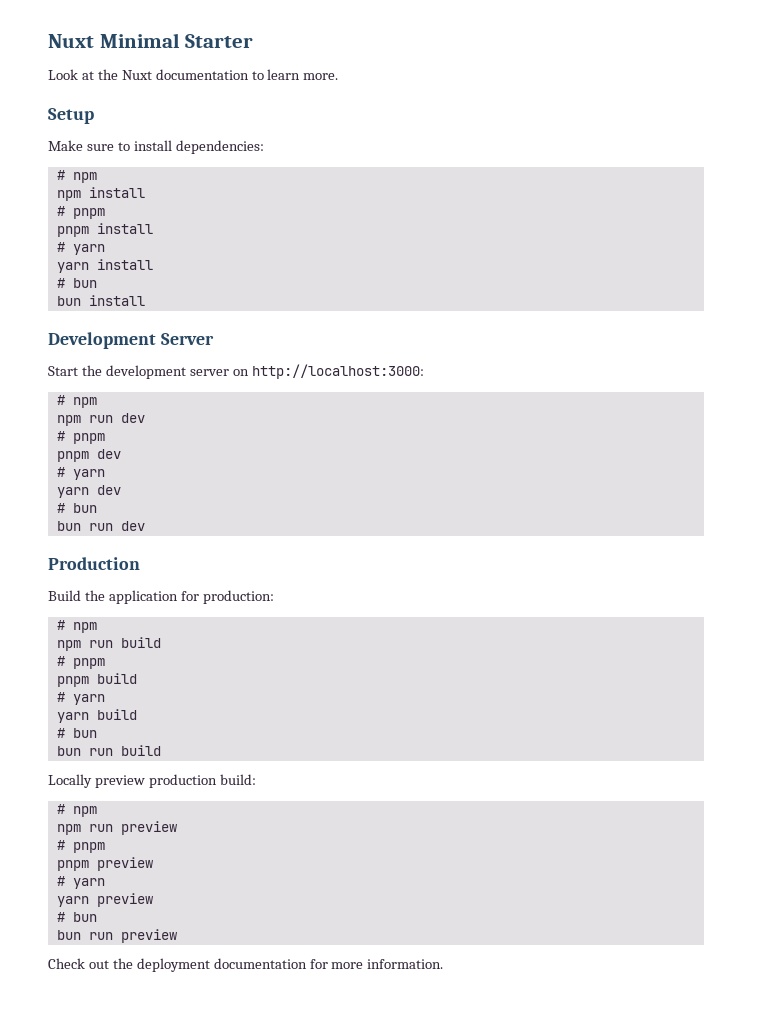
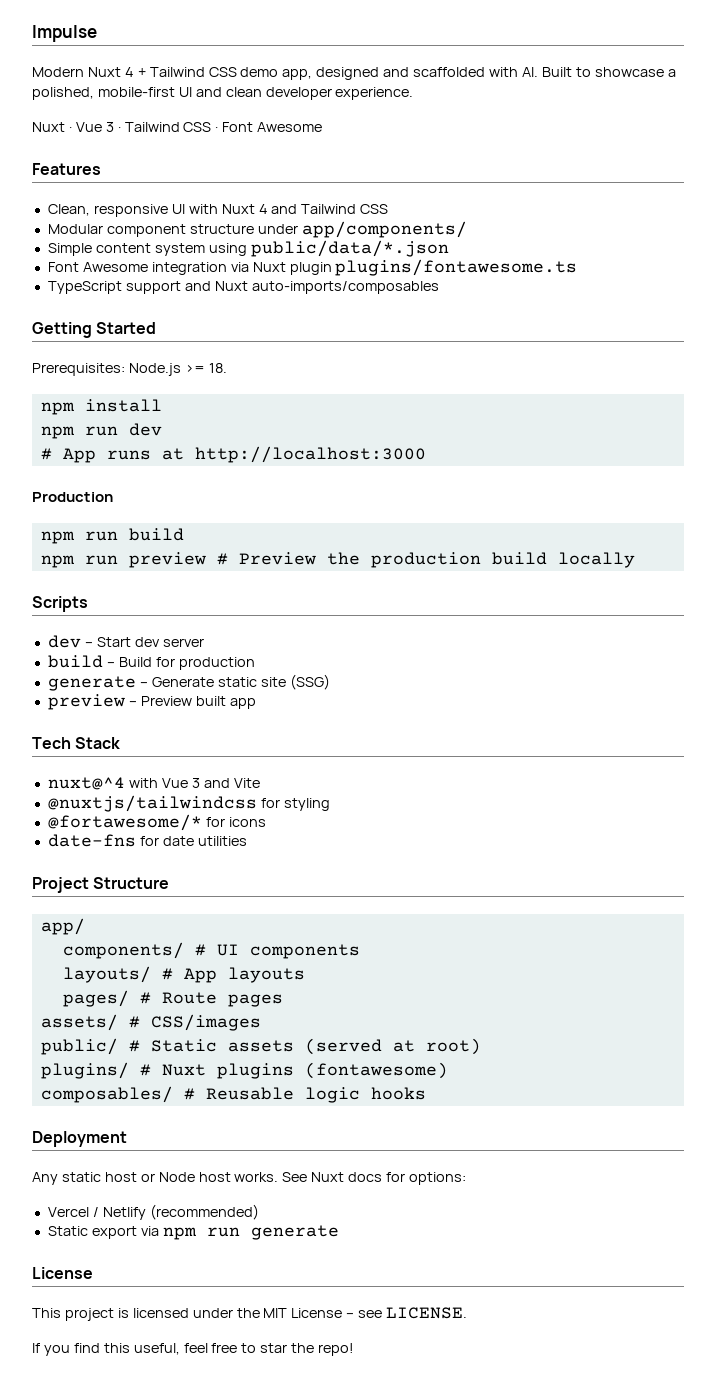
[48,33,254,48] [48,69,339,80] [48,108,94,124] [48,140,264,154] [56,170,97,183] [56,187,145,201] [56,206,105,219] [56,223,153,237] [56,242,105,255] [56,259,153,273] [56,278,97,288] [56,295,145,306] [48,332,214,349] [48,364,424,379] [56,395,97,408] [56,413,145,426] [56,431,105,444] [56,449,121,462] [56,467,105,480] [56,485,121,498] [56,503,97,513] [56,521,145,531] [48,557,140,570] [48,590,274,604] [56,620,97,633] [56,637,161,651] [56,656,105,669] [56,673,137,687] [56,692,105,705] [56,709,137,723] [56,728,97,738] [56,745,161,756] [48,774,256,788] [56,804,97,817] [56,821,177,835] [56,840,105,853] [56,857,153,871] [56,876,105,889] [56,893,153,907] [56,912,97,922] [56,929,177,943] [48,958,444,972] Nuxt Minimal Starter // Look at the Nuxt documentation to learn more. // Setup // Make sure to install dependencies: // # npm // npm install // # pnpm // pnpm install // # yarn // yarn install // # bun // bun install // Development Server // Start the development server on http://localhost:3000: // # npm // npm run dev // # pnpm // pnpm dev // # yarn // yarn dev // # bun // bun run dev // Production // Build the application for production: // # npm // npm run build // # pnpm // pnpm build // # yarn // yarn build // # bun // bun run build // Locally preview production build: // # npm // npm run preview // # pnpm // pnpm preview // # yarn // yarn preview // # bun // bun run preview // Check out the deployment documentation for more information. -> [32,25,97,42] [32,67,676,80] [32,87,414,100] [32,122,323,132] [32,163,101,175] [47,204,389,217] [47,221,467,238] [47,240,449,257] [47,259,578,276] [47,281,439,294] [32,322,157,338] [32,363,227,376] [40,399,162,415] [40,423,162,439] [40,446,426,463] [32,492,113,502] [40,528,184,544] [40,552,635,568] [32,596,88,612] [47,635,204,648] [47,655,255,670] [47,674,330,691] [47,694,256,710] [32,737,121,749] [47,777,260,790] [47,795,330,812] [47,814,266,831] [47,834,247,847] [32,877,170,893] [40,918,85,935] [62,942,360,959] [62,966,305,983] [62,990,283,1007] [40,1014,261,1031] [40,1038,481,1055] [40,1062,448,1079] [40,1086,426,1103] [32,1131,127,1147] [32,1172,467,1185] [47,1204,259,1220] [47,1225,339,1240] [32,1267,93,1279] [32,1307,468,1321] [32,1343,355,1356] Impulse // Modern Nuxt 4 + Tailwind CSS demo app, designed and scaffolded with AI. Built to showcase a polished, mobile‑first UI and clean developer experience. // Nuxt · Vue 3 · Tailwind CSS · Font Awesome // Features // Clean, responsive UI with Nuxt 4 and Tailwind CSS // Modular component structure under app/components/ // Simple content system using public/data/*.json // Font Awesome integration via Nuxt plugin plugins/fontawesome.ts // TypeScript support and Nuxt auto‑imports/composables // Getting Started // Prerequisites: Node.js >= 18. // npm install // npm run dev // # App runs at http://localhost:3000 // Production // npm run build // npm run preview # Preview the production build locally // Scripts // dev – Start dev server // build – Build for production // generate – Generate static site (SSG) // preview – Preview built app // Tech Stack // nuxt@^4 with Vue 3 and Vite // @nuxtjs/tailwindcss for styling // @fortawesome/* for icons // date-fns for date utilities // Project Structure // app/ // components/ # UI components // layouts/ # App layouts // pages/ # Route pages // assets/ # CSS/images // public/ # Static assets (served at root) // plugins/ # Nuxt plugins (fontawesome) // composables/ # Reusable logic hooks // Deployment // Any static host or Node host works. See Nuxt docs for options: // Vercel / Netlify (recommended) // Static export via npm run generate // License // This project is licensed under the MIT License – see LICENSE. // If you find this useful, feel free to star the repo!

